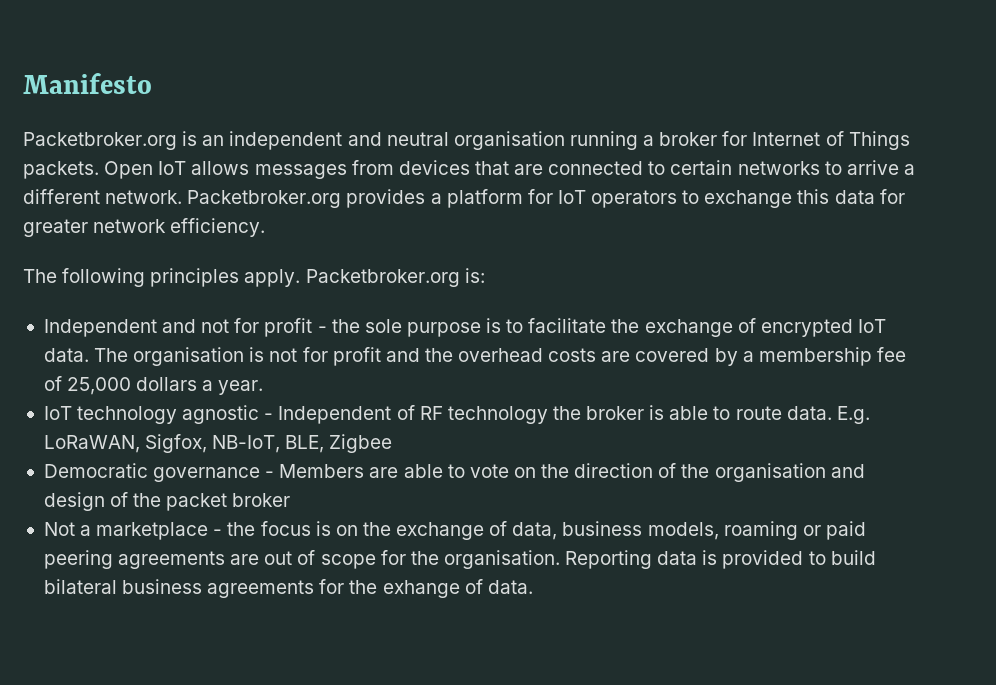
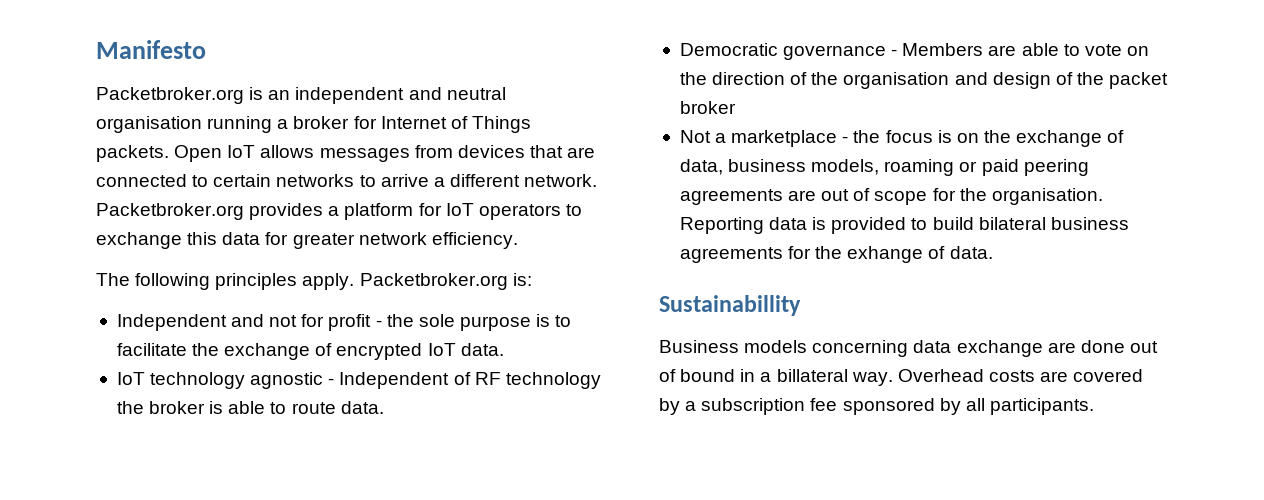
[94,347,906,366] [43,376,264,395] The organisation is not for profit and the overhead costs are covered by a membership fee of 25,000 dollars a year. -> (504, 349) none
[836,406,870,424] [43,434,393,453] E.g. LoRaWAN, Sigfox, NB-IoT, BLE, Zigbee -> (384, 407) none
(533, 587) none -> [659,295,801,316] [659,340,1158,357] [659,369,1144,386] [659,398,1094,415] // Sustainabillity // Business models concerning data exchange are done out of bound in a billateral way. Overhead costs are covered by a subscription fee sponsored by all participants.

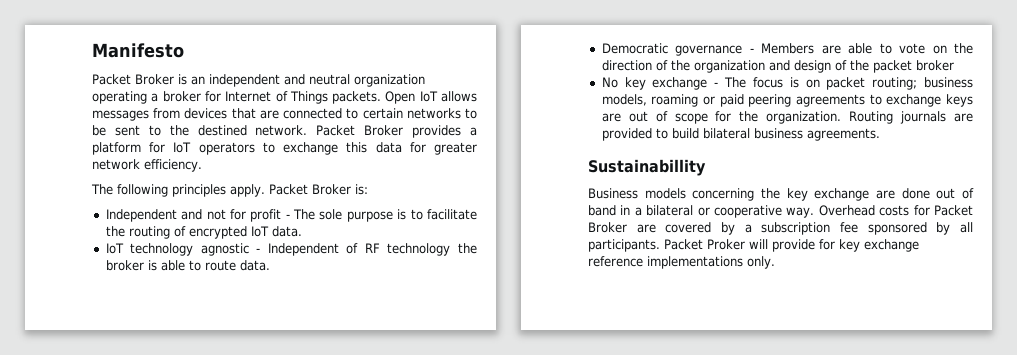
[96,87,244,104] Packetbroker.org -> [92,74,174,85] Packet Broker
[96,116,273,133] organisation running -> [354,74,425,87] [92,91,147,104] organization operating
[380,174,598,187] [96,203,244,220] arrive a different network. Packetbroker.org -> [92,125,404,136] be sent to the destined network. Packet Broker
[359,273,508,290] Packetbroker.org -> [268,184,351,195] Packet Broker
[386,314,414,327] the -> [293,209,316,220] The
[224,343,311,360] exchange -> [128,226,170,239] routing
[843,72,950,89] organisation -> [693,60,765,73] organization
[679,130,1125,147] [679,159,723,175] Not a marketplace - the focus is on the exchange of data, -> [601,77,918,90] No key exchange - The focus is on packet routing;
(783, 197) none -> [869,94,973,107] to exchange keys
[991,188,1103,205] [679,217,827,234] organisation. Reporting data is -> [766,111,973,124] organization. Routing journals are
[679,246,993,263] agreements for the exhange of data. -> [806,128,880,141] agreements.
[913,340,952,353] data -> [761,188,808,201] the key
[680,369,736,382] bound -> [588,205,616,216] band
[776,369,1035,386] billateral way. Overhead costs -> [646,205,973,218] [588,222,627,233] bilateral or cooperative way. Overhead costs for Packet Broker
(1094, 406) none -> [664,239,919,252] [588,256,775,269] Packet Proker will provide for key exchange reference implementations only.

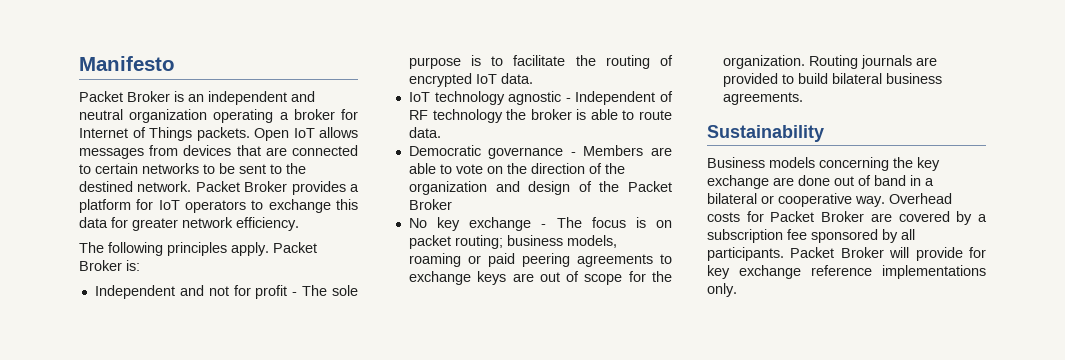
[872,60,954,73] packet broker -> [628,181,672,192] [408,199,452,210] Packet Broker
[588,159,706,176] Sustainabillity -> [707,125,824,142] Sustainability
[707,239,745,250] Proker -> [840,247,884,258] Broker

